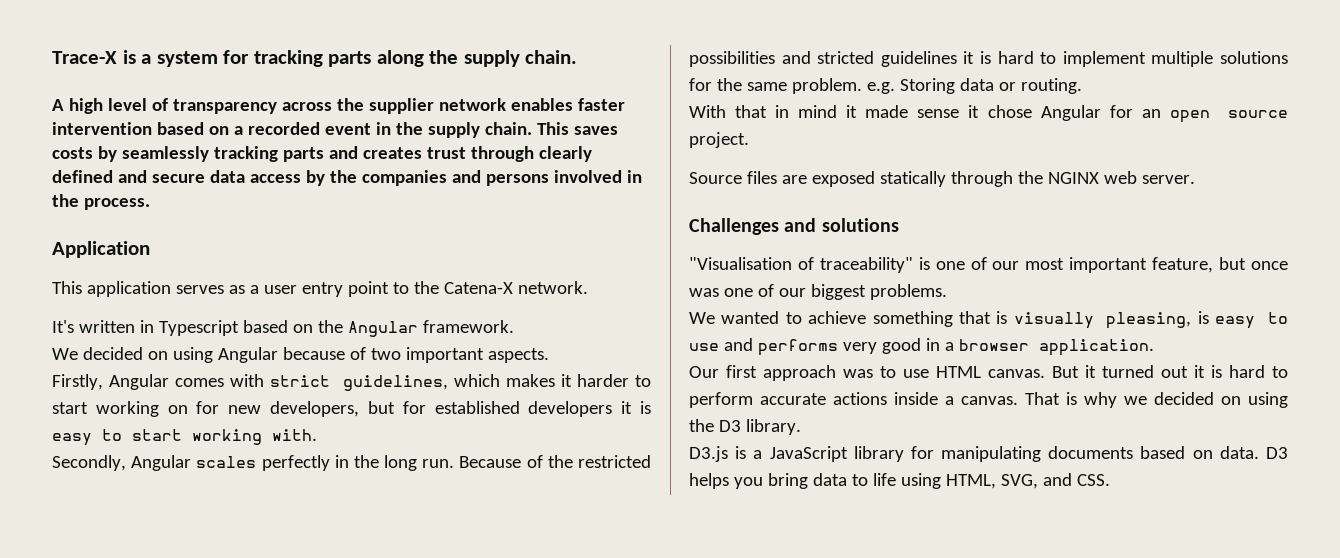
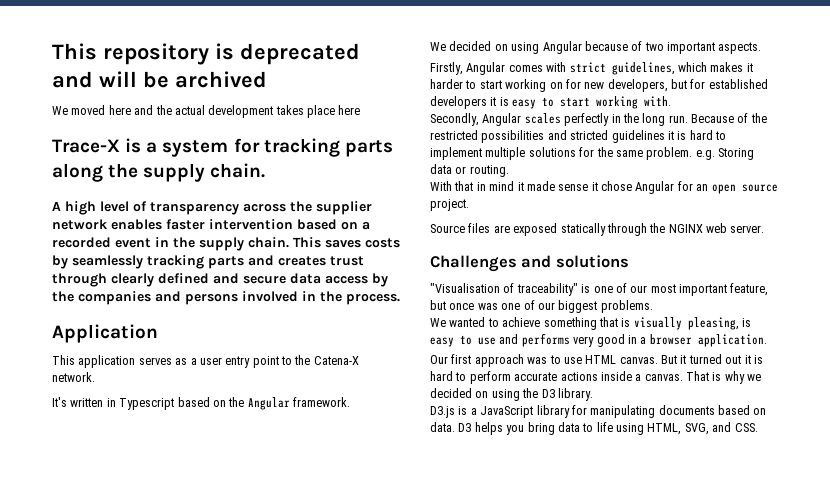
(52, 57) none -> [52,43,360,65] [52,71,267,88] [52,105,361,118] This repository is deprecated and will be archived // We moved here and the actual development takes place here //

